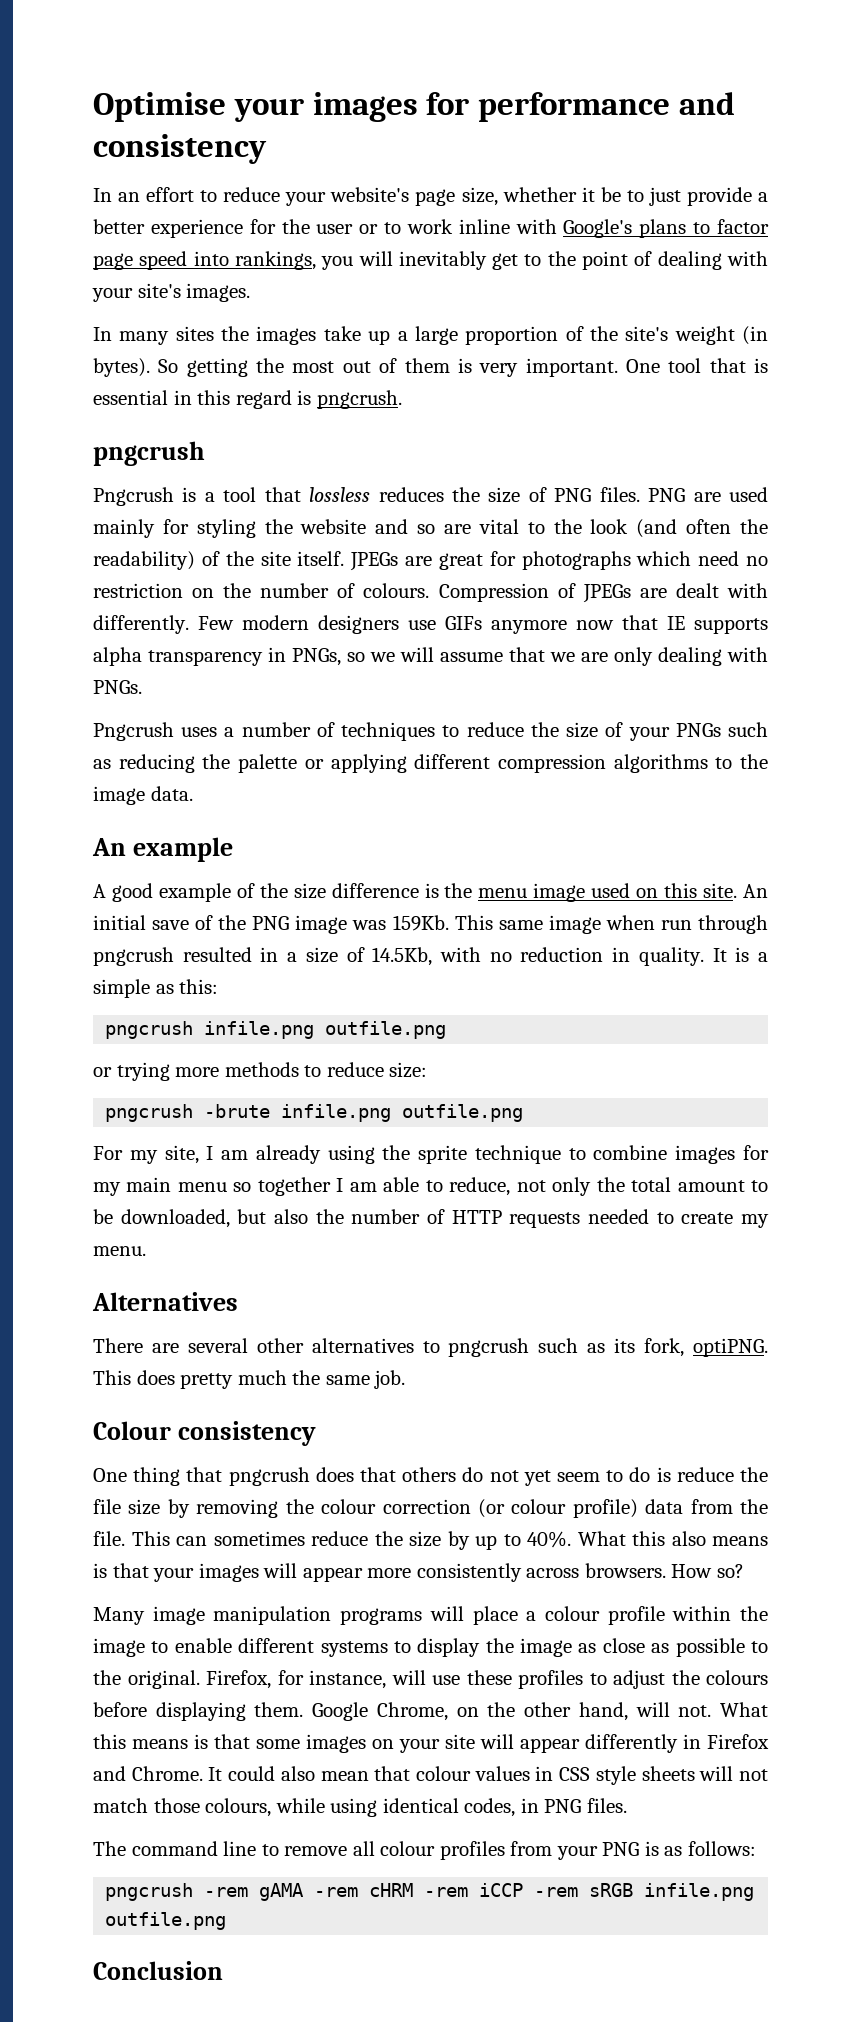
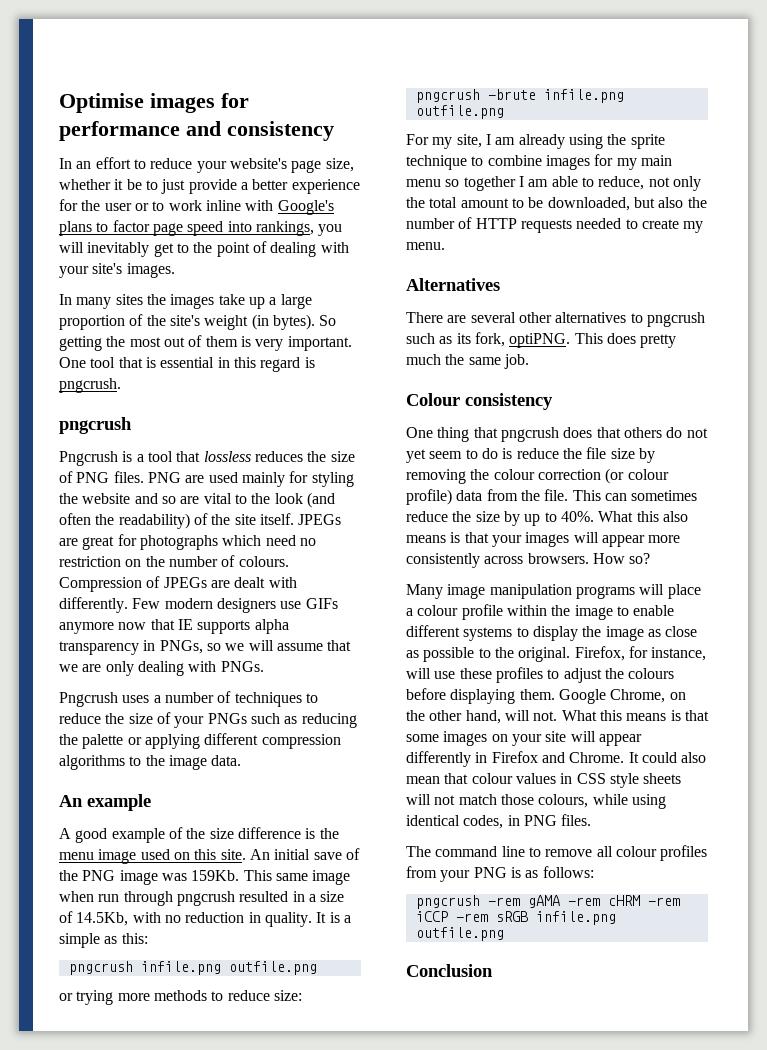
[233,98,304,122] your -> (144, 103) none

